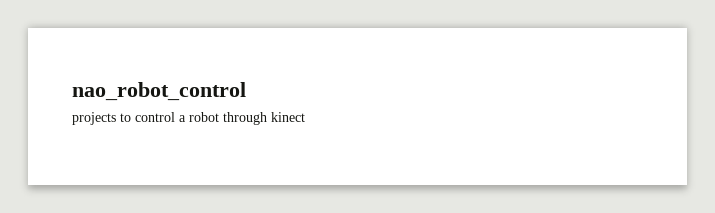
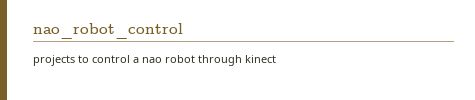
(186, 118) none -> [142,57,162,63] nao

